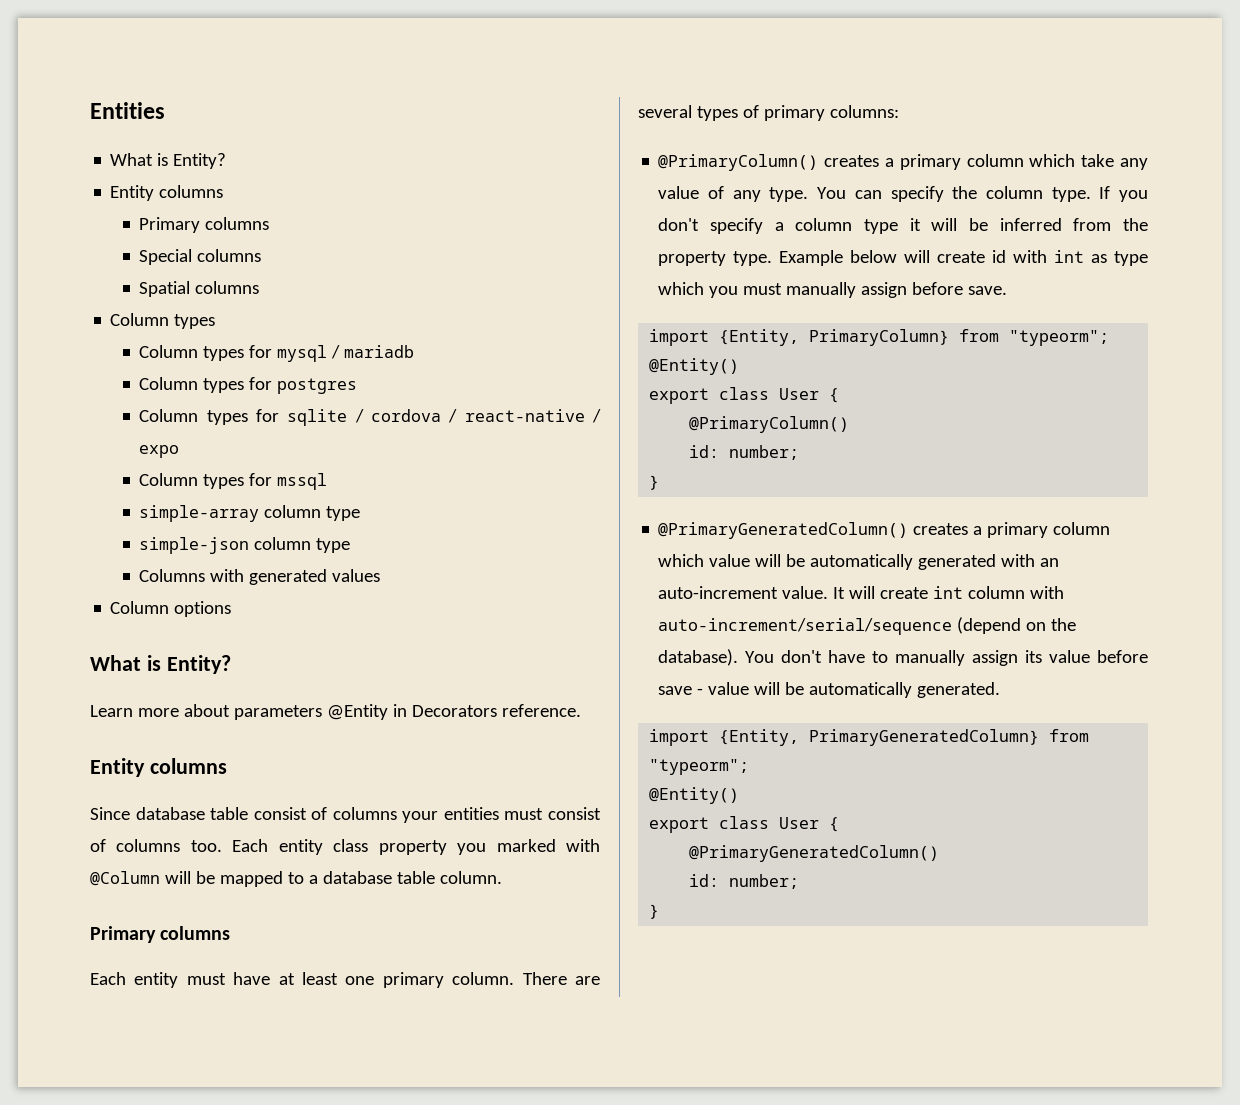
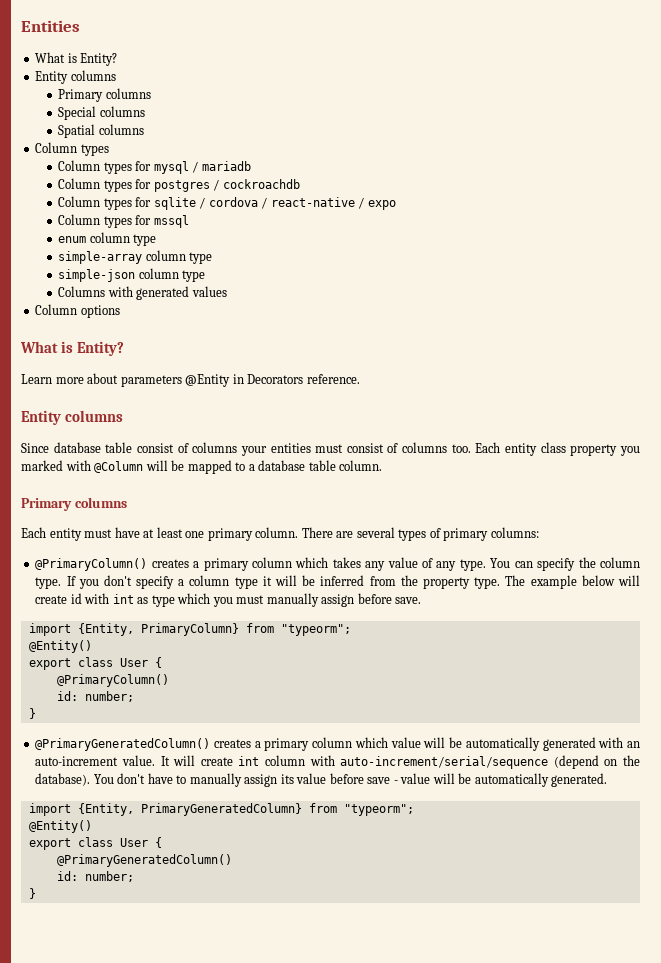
(358, 386) none -> [213,179,300,191] / cockroachdb
(328, 481) none -> [58,232,157,246] // enum column type
[1081,154,1115,167] take -> [332,557,361,568] takes
[779,250,844,266] Example -> [505,575,577,589] The example

